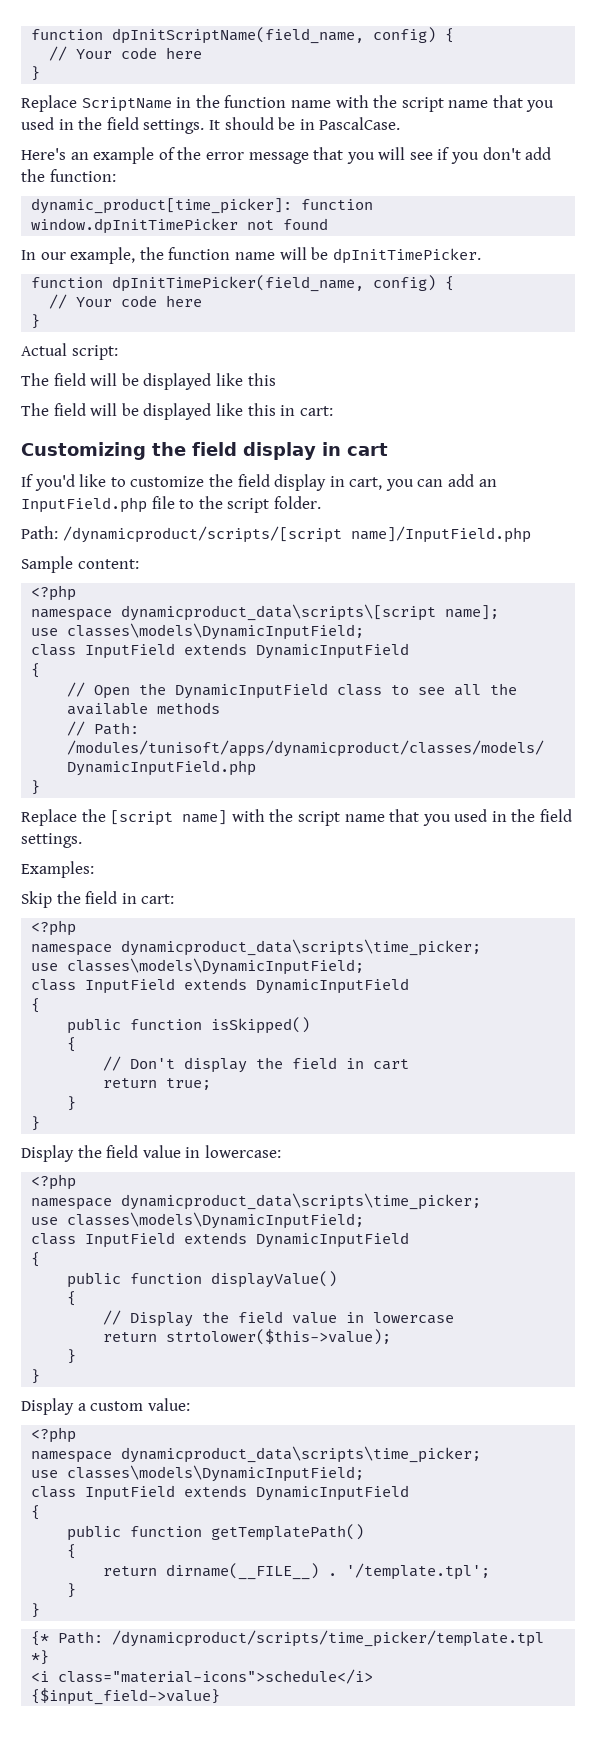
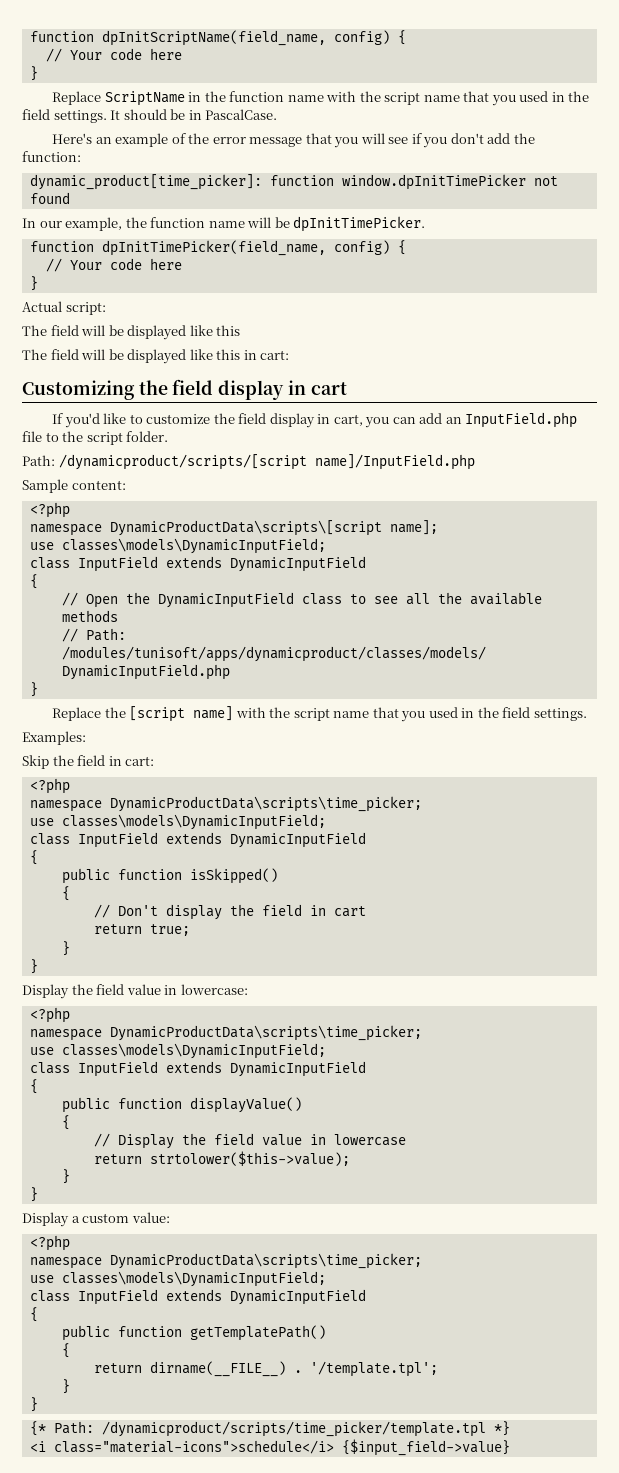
[121,604,437,621] dynamicproduct_data\scripts\[script -> [109,520,382,536] DynamicProductData\scripts\[script
[121,939,482,956] dynamicproduct_data\scripts\time_picker; -> [109,796,422,812] DynamicProductData\scripts\time_picker;
[121,1193,482,1210] dynamicproduct_data\scripts\time_picker; -> [109,1025,422,1041] DynamicProductData\scripts\time_picker;
[121,1446,482,1463] dynamicproduct_data\scripts\time_picker; -> [109,1253,422,1269] DynamicProductData\scripts\time_picker;

